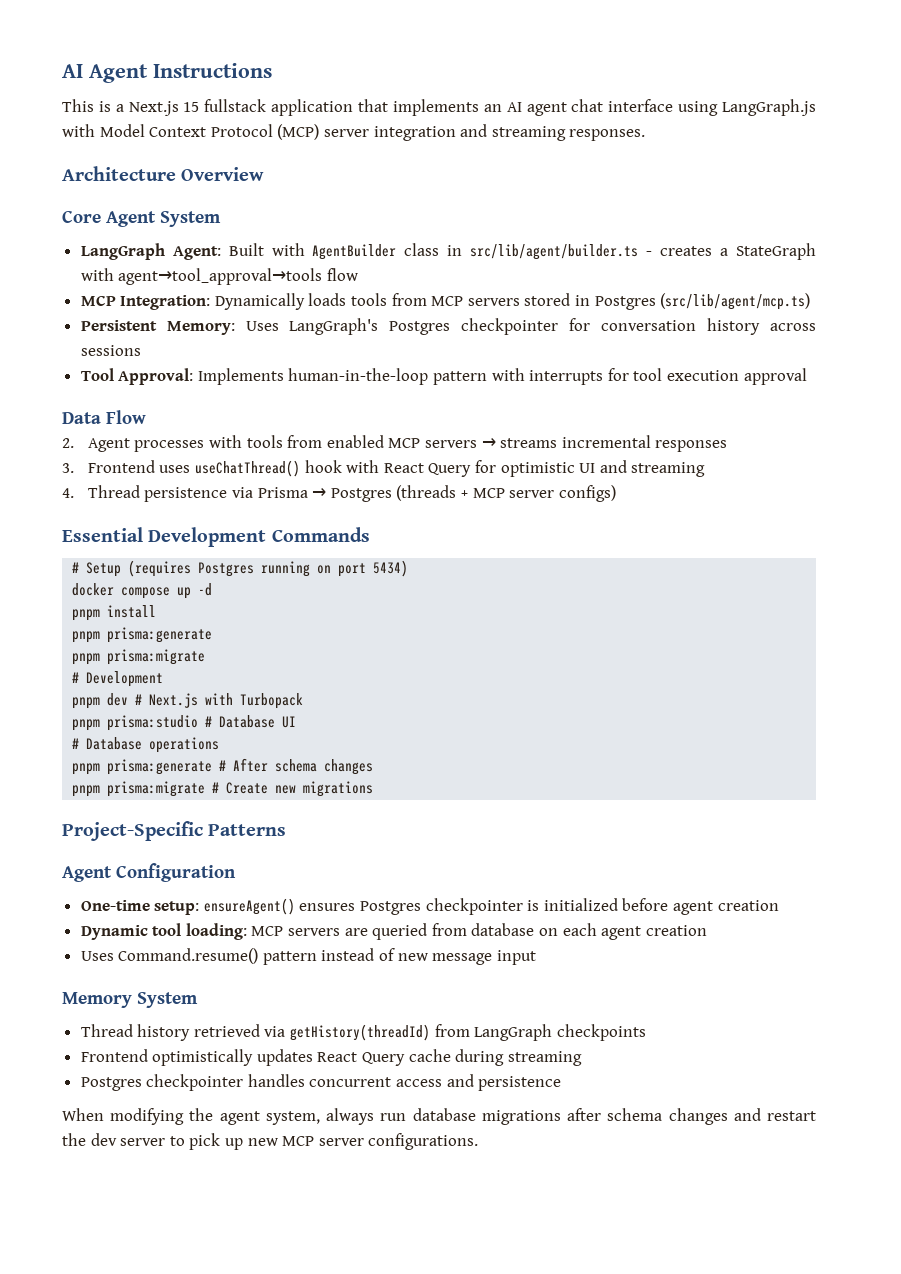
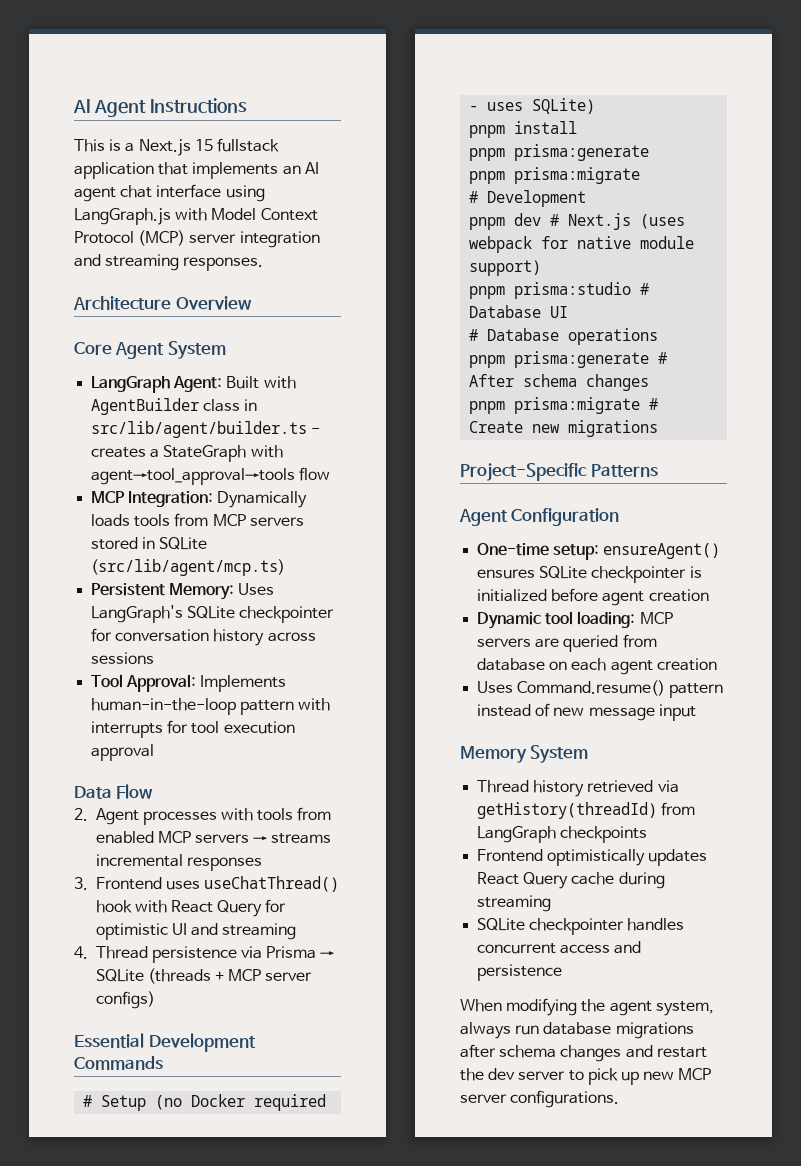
[594,296,656,310] Postgres -> [159,537,208,550] SQLite
[389,321,451,335] Postgres -> [187,606,236,619] SQLite
[330,488,392,502] Postgres -> [95,969,144,982] SQLite
[128,560,409,577] [72,583,213,599] (requires Postgres running on port 5434) // docker compose up -d -> [155,1094,327,1111] [469,98,596,114] (no Docker required - uses SQLite)
[205,693,304,709] with Turbopack -> [640,214,686,229] [469,236,695,253] [469,260,542,276] (uses webpack for native module support)
[360,901,422,915] Postgres -> [539,566,588,579] SQLite
[80,1077,142,1091] Postgres -> [477,918,526,931] SQLite

